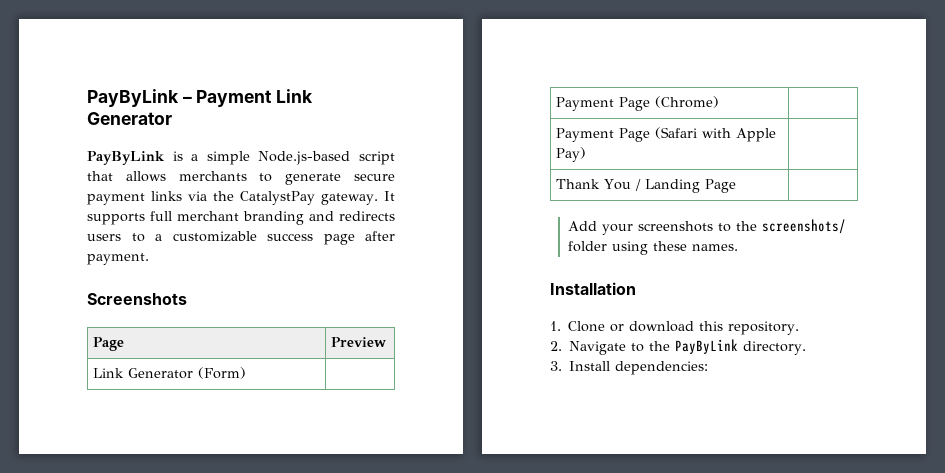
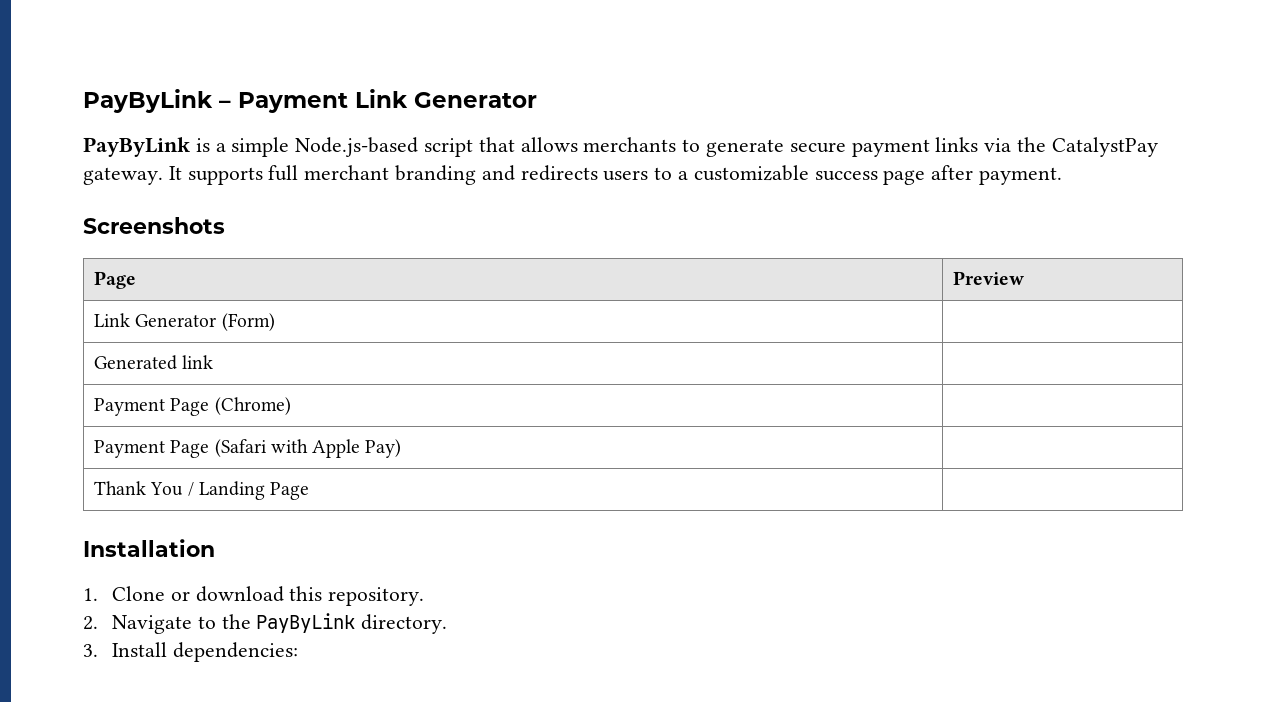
(247, 373) none -> [94,355,214,370] // Generated link |
[568,219,847,235] [568,241,739,255] // Add your screenshots to the screenshots/ folder using these names. -> (310, 491) none

